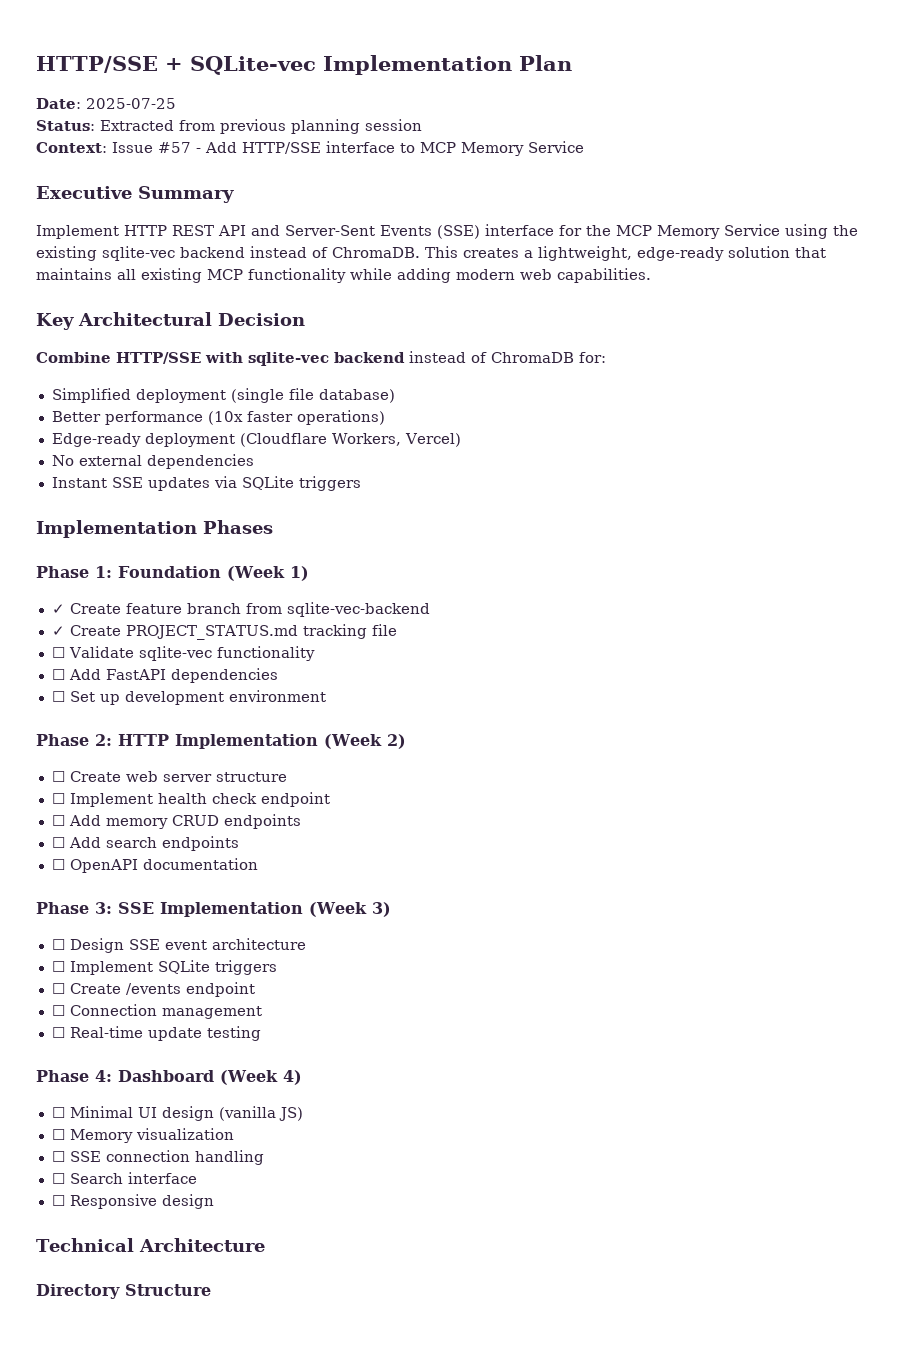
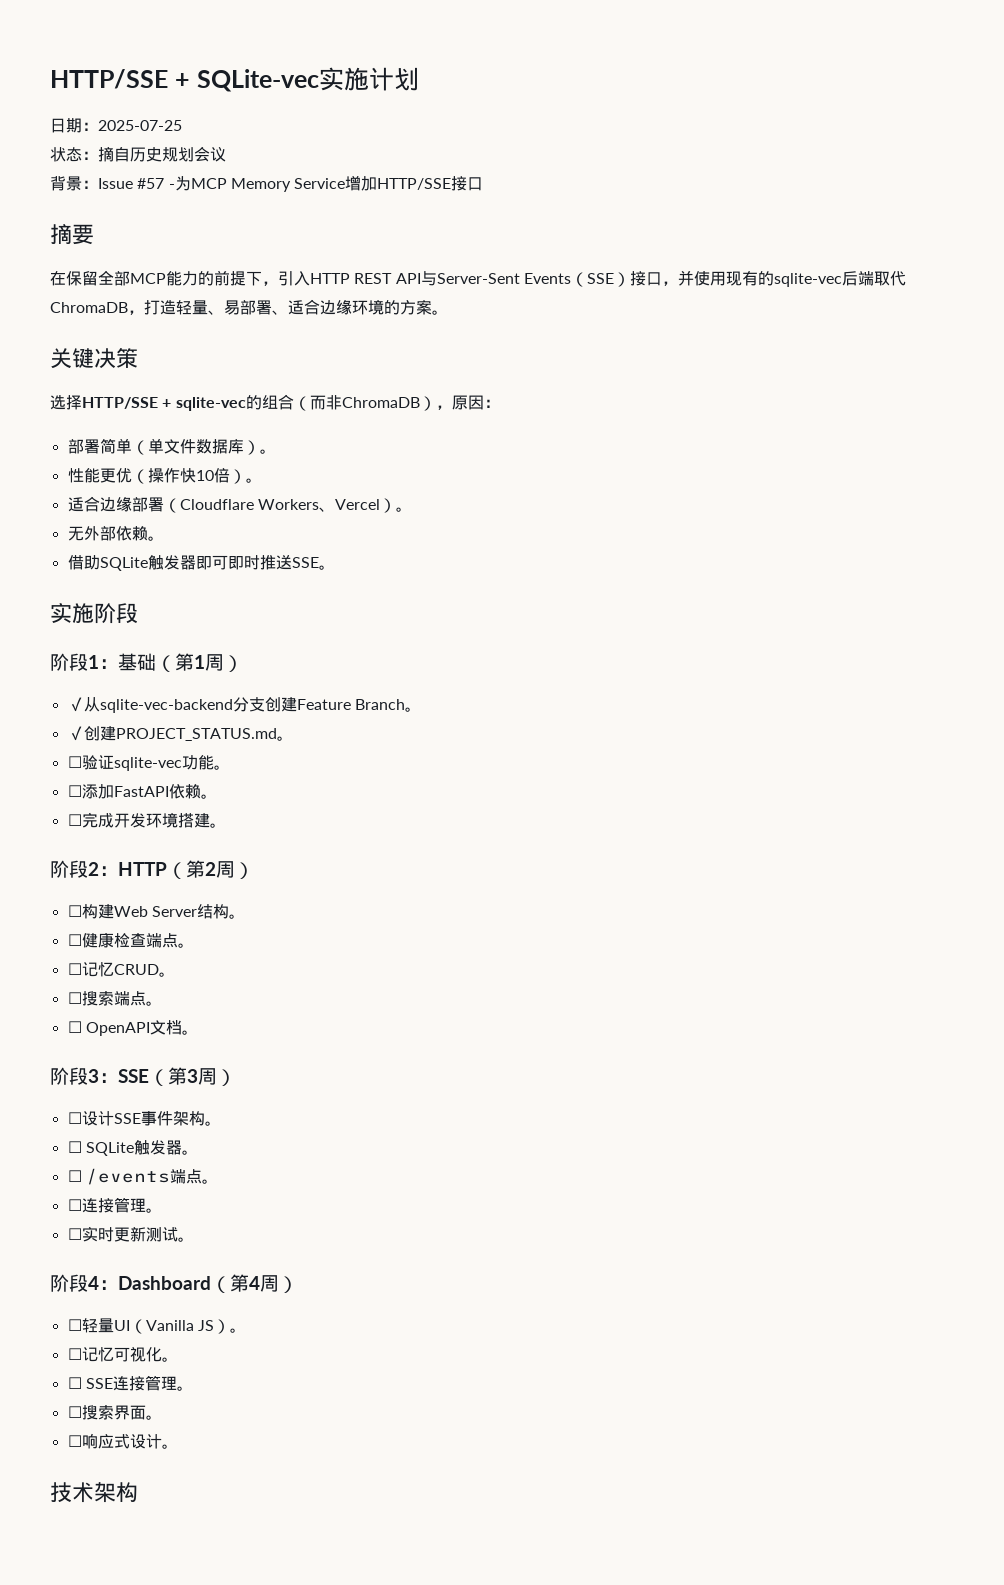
[322,55,572,75] [36,98,176,109] [36,119,422,134] [36,141,584,156] [36,186,234,203] [36,225,119,239] Implementation Plan // Date: 2025-07-25 // Status: Extracted from previous planning session // Context: Issue #57 - Add HTTP/SSE interface to MCP Memory Service // Executive Summary // Implement -> [318,67,419,91] [50,118,182,133] [50,146,226,162] [50,175,484,192] [50,224,94,245] [50,270,310,286] 实施计划 // 日期：2025-07-25 // 状态：摘自历史规划会议 // 背景：Issue #57 -为MCP Memory Service增加HTTP/SSE接口 // 摘要 // 在保留全部MCP能力的前提下，引入
[251,225,280,236] and -> [420,271,437,286] 与
[437,224,858,239] [36,246,826,261] [36,268,651,283] [36,312,305,330] [36,351,606,366] [51,388,395,403] [51,410,385,425] [51,433,461,447] [51,454,254,469] [51,476,361,491] [36,520,273,538] [36,566,309,581] [51,602,430,617] [51,624,397,640] [51,646,315,661] [51,668,278,683] [51,690,326,705] [36,734,406,749] [51,771,287,782] [51,792,330,807] [51,814,301,829] [51,836,239,851] [51,858,258,873] [36,902,391,917] [51,938,306,953] [51,960,277,975] [51,982,255,997] [51,1004,262,1019] [51,1026,261,1041] [36,1070,302,1085] [51,1106,303,1121] [51,1128,234,1143] (SSE) interface for the MCP Memory Service using the existing sqlite-vec backend instead of ChromaDB. This creates a lightweight, edge-ready solution that maintains all existing MCP functionality while adding modern web capabilities. // Key Architectural Decision // Combine HTTP/SSE with sqlite-vec backend instead of ChromaDB for: // Simplified deployment (single file database) // Better performance (10x faster operations) // Edge-ready deployment (Cloudflare Workers, Vercel) // No external dependencies // Instant SSE updates via SQLite triggers // Implementation Phases // Phase 1: Foundation (Week 1) // ✓ Create feature branch from sqlite-vec-backend // ✓ Create PROJECT_STATUS.md tracking file // ☐ Validate sqlite-vec functionality // ☐ Add FastAPI dependencies // ☐ Set up development environment // Phase 2: HTTP Implementation (Week 2) // ☐ Create web server structure // ☐ Implement health check endpoint // ☐ Add memory CRUD endpoints // ☐ Add search endpoints // ☐ OpenAPI documentation // Phase 3: SSE Implementation (Week 3) // ☐ Design SSE event architecture // ☐ Implement SQLite triggers // ☐ Create /events endpoint // ☐ Connection management // ☐ Real-time update testing // Phase 4: Dashboard (Week 4) // ☐ Minimal UI design (vanilla JS) // ☐ Memory visualization -> [570,270,906,287] [50,299,448,315] [50,348,138,369] [50,394,500,411] [67,438,276,455] [67,468,262,484] [67,496,412,513] [67,526,164,541] [67,554,335,571] [50,603,138,624] [50,653,243,672] [67,697,421,713] [67,726,293,741] [67,755,230,771] [67,784,217,799] [67,812,226,828] [50,860,254,879] [67,904,245,919] [67,932,194,948] [67,962,175,977] [67,991,162,1006] [67,1020,198,1036] [50,1067,236,1086] [67,1111,221,1126] [67,1140,198,1156] [67,1168,218,1185] [67,1197,162,1213] [67,1226,194,1242] [50,1274,298,1293] [67,1318,246,1334] [67,1346,178,1362] （SSE）接口，并使用现有的sqlite-vec后端取代ChromaDB，打造轻量、易部署、适合边缘环境的方案。 // 关键决策 // 选择HTTP/SSE + sqlite-vec的组合（而非ChromaDB），原因： // 部署简单（单文件数据库）。 // 性能更优（操作快10倍）。 // 适合边缘部署（Cloudflare Workers、Vercel）。 // 无外部依赖。 // 借助SQLite触发器即可即时推送SSE。 // 实施阶段 // 阶段1：基础（第1周） // ✓从sqlite-vec-backend分支创建Feature Branch。 // ✓创建PROJECT_STATUS.md。 // ☐验证sqlite-vec功能。 // ☐添加FastAPI依赖。 // ☐完成开发环境搭建。 // 阶段2：HTTP（第2周） // ☐构建Web Server结构。 // ☐健康检查端点。 // ☐记忆CRUD。 // ☐搜索端点。 // ☐ OpenAPI文档。 // 阶段3：SSE（第3周） // ☐设计SSE事件架构。 // ☐ SQLite触发器。 // ☐ /events端点。 // ☐连接管理。 // ☐实时更新测试。 // 阶段4：Dashboard（第4周） // ☐轻量UI（Vanilla JS）。 // ☐记忆可视化。
[105,1150,264,1165] [51,1172,197,1184] [51,1194,214,1209] [36,1238,265,1252] [36,1284,211,1299] connection handling // ☐ Search interface // ☐ Responsive design // Technical Architecture // Directory Structure -> [112,1375,193,1391] [67,1405,162,1420] [67,1433,178,1449] [50,1482,138,1503] 连接管理。 // ☐搜索界面。 // ☐响应式设计。 // 技术架构

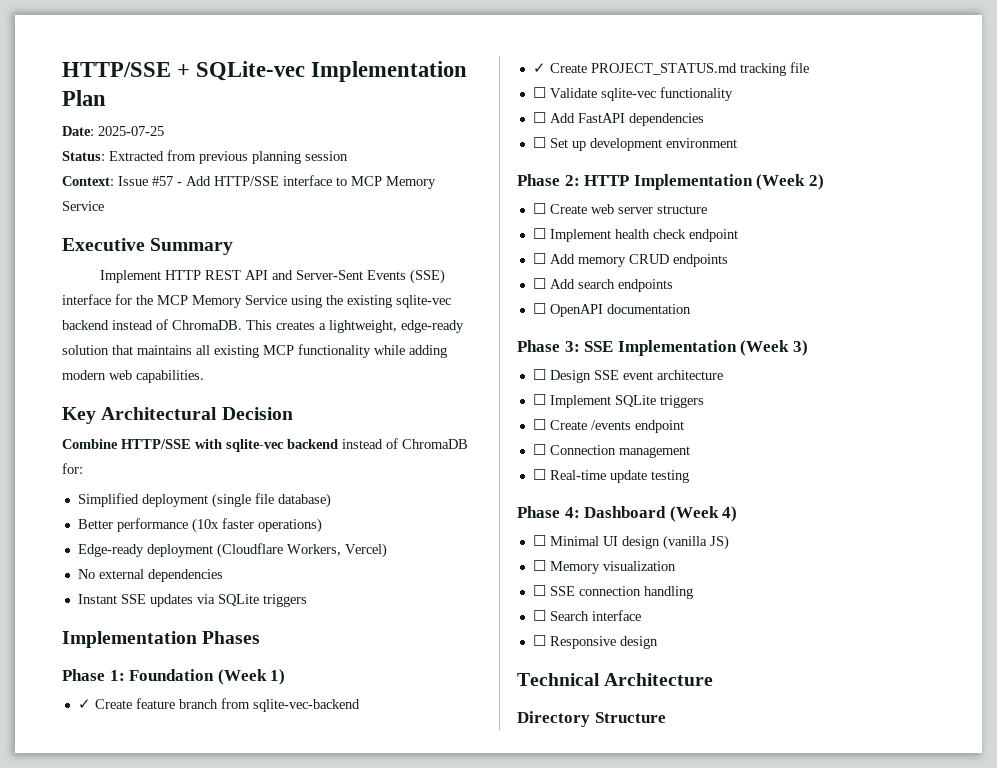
[318,67,419,91] [50,118,182,133] [50,146,226,162] [50,175,484,192] [50,224,94,245] [50,270,310,286] 实施计划 // 日期：2025-07-25 // 状态：摘自历史规划会议 // 背景：Issue #57 -为MCP Memory Service增加HTTP/SSE接口 // 摘要 // 在保留全部MCP能力的前提下，引入 -> [311,61,468,82] [62,90,106,106] [62,126,164,136] [62,150,348,164] [62,175,436,189] [62,201,104,211] [62,238,234,255] [99,270,161,283] Implementation Plan // Date: 2025-07-25 // Status: Extracted from previous planning session // Context: Issue #57 - Add HTTP/SSE interface to MCP Memory Service // Executive Summary // Implement
[420,271,437,286] 与 -> [271,270,293,280] and
[570,270,906,287] [50,299,448,315] [50,348,138,369] [50,394,500,411] [67,438,276,455] [67,468,262,484] [67,496,412,513] [67,526,164,541] [67,554,335,571] [50,603,138,624] [50,653,243,672] [67,697,421,713] [67,726,293,741] [67,755,230,771] [67,784,217,799] [67,812,226,828] [50,860,254,879] [67,904,245,919] [67,932,194,948] [67,962,175,977] [67,991,162,1006] [67,1020,198,1036] [50,1067,236,1086] [67,1111,221,1126] [67,1140,198,1156] [67,1168,218,1185] [67,1197,162,1213] [67,1226,194,1242] [50,1274,298,1293] [67,1318,246,1334] [67,1346,178,1362] （SSE）接口，并使用现有的sqlite-vec后端取代ChromaDB，打造轻量、易部署、适合边缘环境的方案。 // 关键决策 // 选择HTTP/SSE + sqlite-vec的组合（而非ChromaDB），原因： // 部署简单（单文件数据库）。 // 性能更优（操作快10倍）。 // 适合边缘部署（Cloudflare Workers、Vercel）。 // 无外部依赖。 // 借助SQLite触发器即可即时推送SSE。 // 实施阶段 // 阶段1：基础（第1周） // ✓从sqlite-vec-backend分支创建Feature Branch。 // ✓创建PROJECT_STATUS.md。 // ☐验证sqlite-vec功能。 // ☐添加FastAPI依赖。 // ☐完成开发环境搭建。 // 阶段2：HTTP（第2周） // ☐构建Web Server结构。 // ☐健康检查端点。 // ☐记忆CRUD。 // ☐搜索端点。 // ☐ OpenAPI文档。 // 阶段3：SSE（第3周） // ☐设计SSE事件架构。 // ☐ SQLite触发器。 // ☐ /events端点。 // ☐连接管理。 // ☐实时更新测试。 // 阶段4：Dashboard（第4周） // ☐轻量UI（Vanilla JS）。 // ☐记忆可视化。 -> [409,269,445,284] [62,294,451,308] [62,319,464,333] [62,344,447,358] [62,370,204,383] [62,407,293,424] [62,438,468,452] [62,463,83,474] [77,493,331,508] [77,518,322,533] [77,543,387,558] [77,569,223,582] [77,594,307,607] [62,631,261,648] [62,669,286,685] [77,698,360,712] [532,62,809,76] [532,87,733,101] [532,112,704,126] [532,137,737,151] [517,174,824,190] [532,203,707,214] [532,228,738,242] [532,253,728,267] [532,278,673,292] [532,303,691,317] [517,340,808,356] [532,369,723,383] [532,394,704,408] [532,419,684,433] [532,444,690,458] [532,469,689,483] [517,506,738,522] [532,535,729,550] [532,560,676,574] (SSE) interface for the MCP Memory Service using the existing sqlite-vec backend instead of ChromaDB. This creates a lightweight, edge-ready solution that maintains all existing MCP functionality while adding modern web capabilities. // Key Architectural Decision // Combine HTTP/SSE with sqlite-vec backend instead of ChromaDB for: // Simplified deployment (single file database) // Better performance (10x faster operations) // Edge-ready deployment (Cloudflare Workers, Vercel) // No external dependencies // Instant SSE updates via SQLite triggers // Implementation Phases // Phase 1: Foundation (Week 1) // ✓ Create feature branch from sqlite-vec-backend // ✓ Create PROJECT_STATUS.md tracking file // ☐ Validate sqlite-vec functionality // ☐ Add FastAPI dependencies // ☐ Set up development environment // Phase 2: HTTP Implementation (Week 2) // ☐ Create web server structure // ☐ Implement health check endpoint // ☐ Add memory CRUD endpoints // ☐ Add search endpoints // ☐ OpenAPI documentation // Phase 3: SSE Implementation (Week 3) // ☐ Design SSE event architecture // ☐ Implement SQLite triggers // ☐ Create /events endpoint // ☐ Connection management // ☐ Real-time update testing // Phase 4: Dashboard (Week 4) // ☐ Minimal UI design (vanilla JS) // ☐ Memory visualization
[112,1375,193,1391] [67,1405,162,1420] [67,1433,178,1449] [50,1482,138,1503] 连接管理。 // ☐搜索界面。 // ☐响应式设计。 // 技术架构 -> [578,586,693,599] [532,610,641,621] [532,635,658,649] [517,673,714,686] [517,711,666,727] connection handling // ☐ Search interface // ☐ Responsive design // Technical Architecture // Directory Structure

